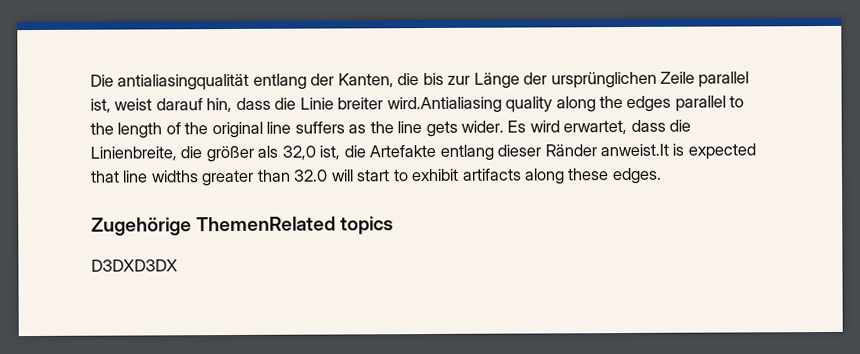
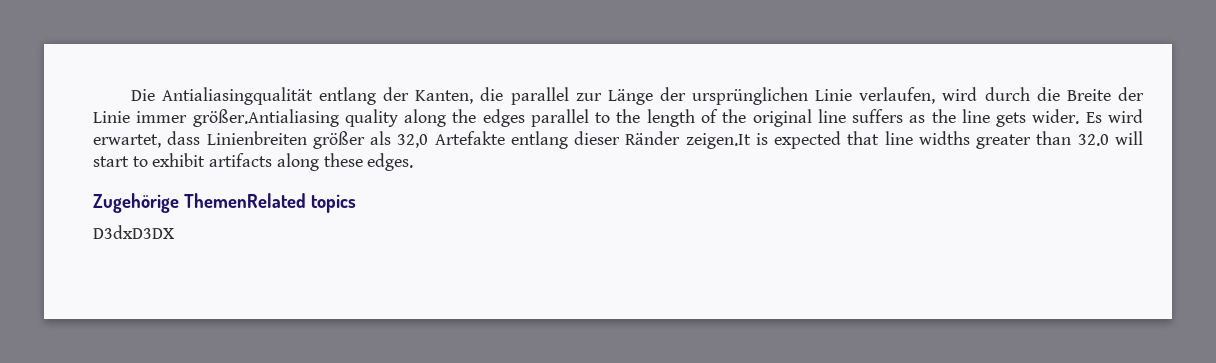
[117,73,250,91] antialiasingqualität -> [161,87,313,105] Antialiasingqualität
[422,72,444,86] bis -> [510,87,569,105] parallel
[660,71,750,88] [90,96,502,114] Zeile parallel ist, weist darauf hin, dass die Linie breiter wird.Antialiasing -> [815,87,1144,104] [93,109,339,127] Linie verlaufen, wird durch die Breite der Linie immer größer.Antialiasing
[669,119,692,132] [90,146,203,161] die Linienbreite, die -> [206,131,307,145] Linienbreiten
[319,145,366,160] ist, die -> (429, 141) none
[600,143,670,157] anweist.It -> [685,133,751,149] zeigen.It
[91,259,178,272] D3DXD3DX -> [93,225,174,239] D3dxD3DX

